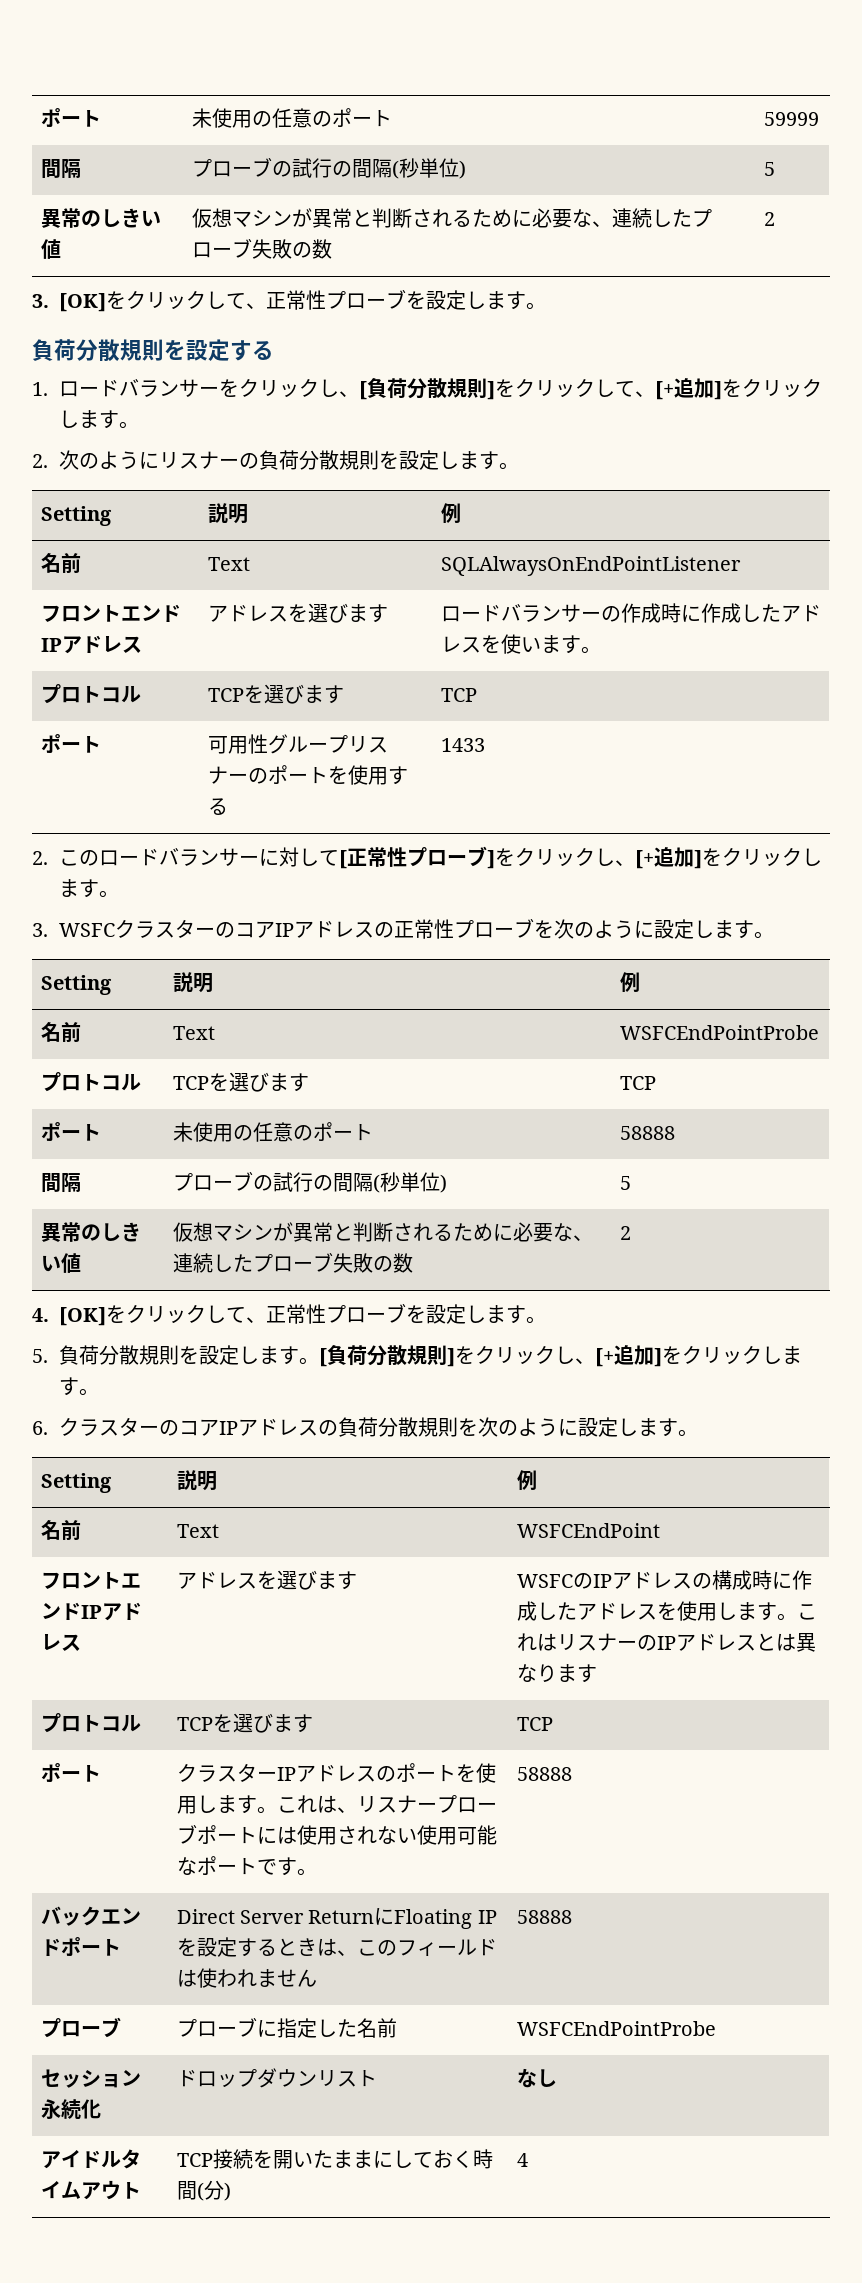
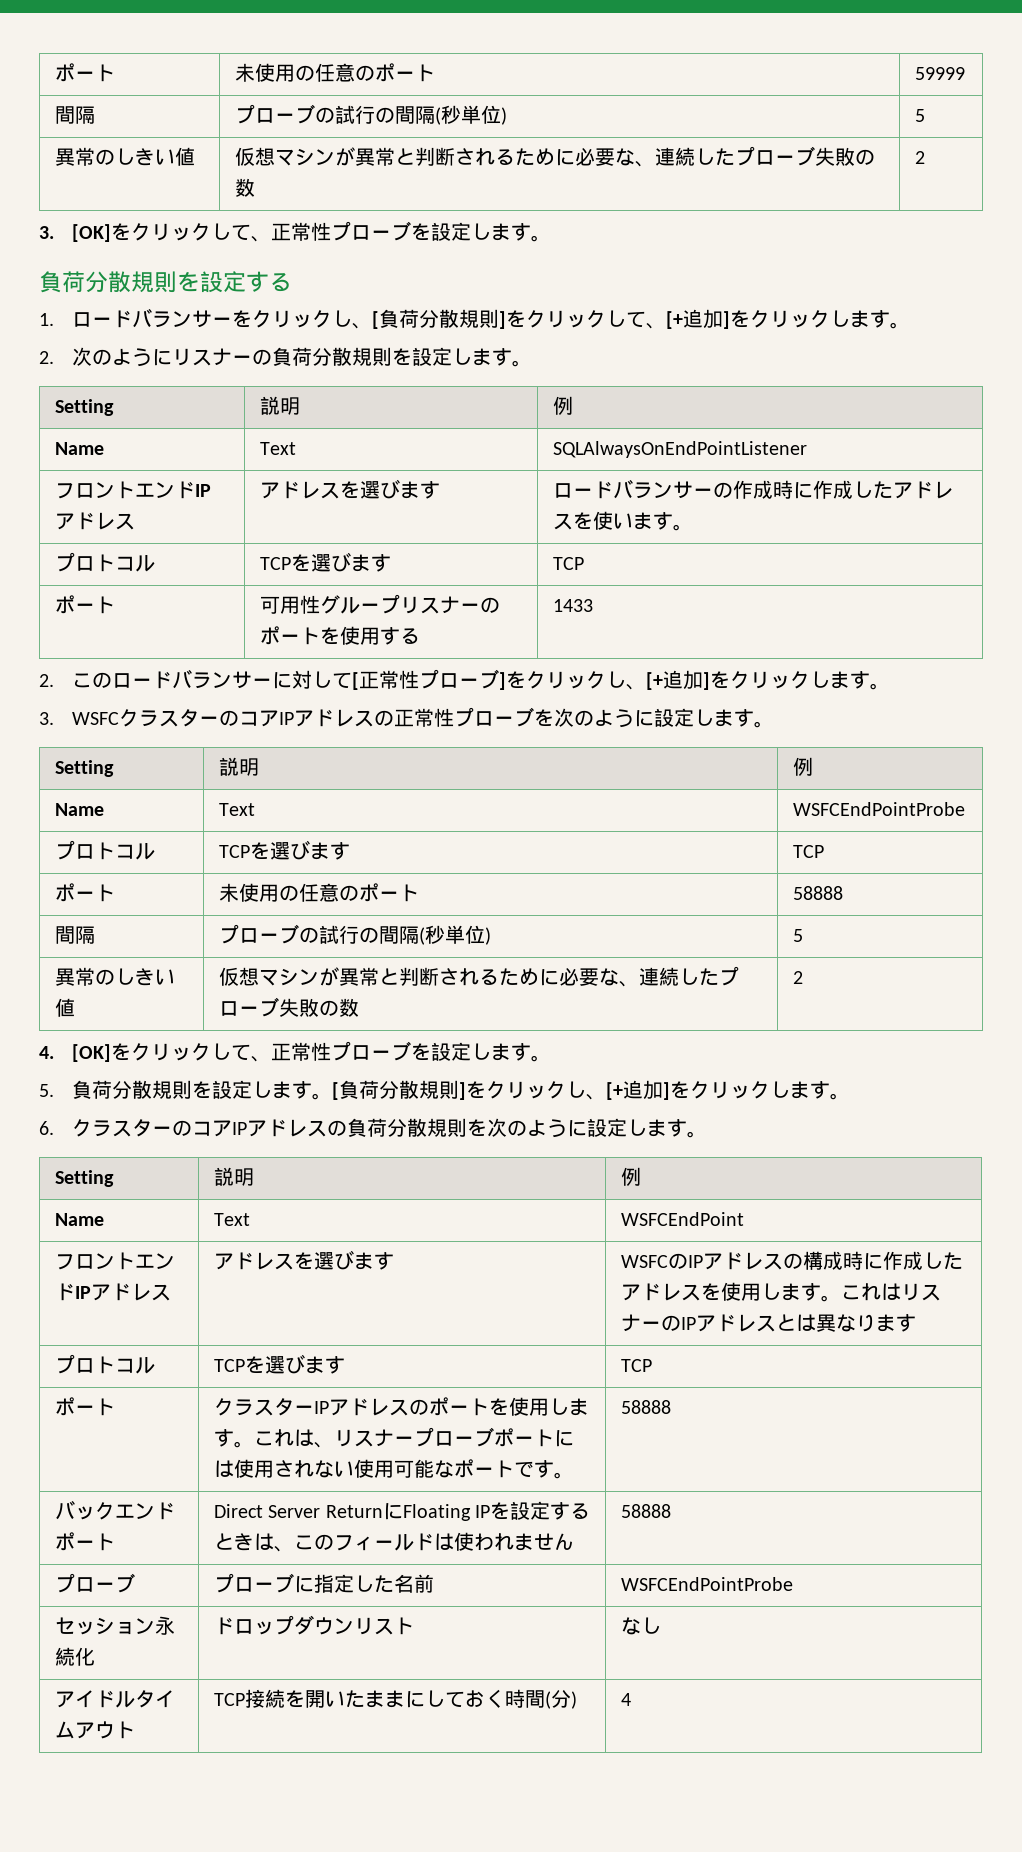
[40,553,81,574] 名前 -> [54,442,104,455] Name
[40,1022,81,1043] 名前 -> [54,803,104,816] Name
[40,1520,81,1541] 名前 -> [54,1213,104,1226] Name

